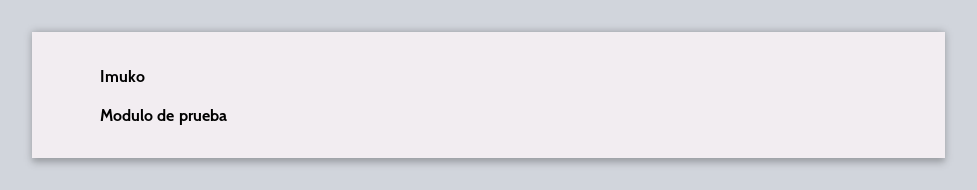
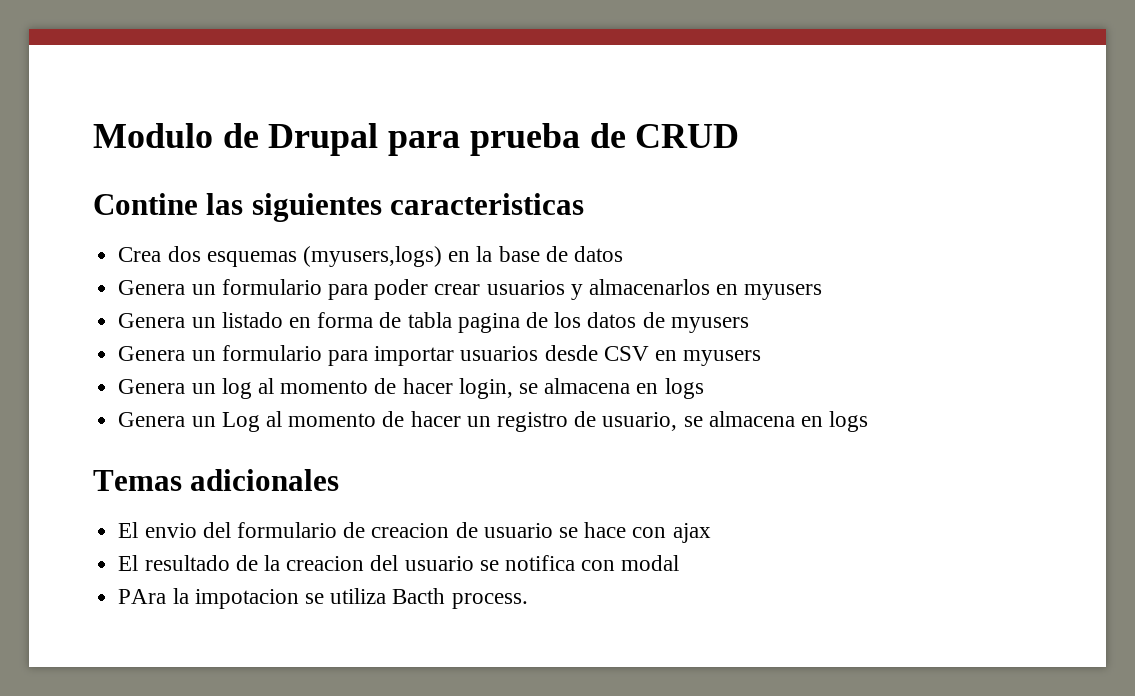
[100,70,145,82] Imuko // -> (93, 135) none
[178,109,227,125] prueba -> [268,123,740,156] [93,193,585,222] [118,246,623,267] [118,279,823,300] [118,312,749,333] [118,345,762,366] [118,378,704,399] [118,411,869,432] [93,469,340,491] [118,522,711,543] [118,555,680,571] [118,588,528,609] Drupal para prueba de CRUD // Contine las siguientes caracteristicas // Crea dos esquemas (myusers,logs) en la base de datos // Genera un formulario para poder crear usuarios y almacenarlos en myusers // Genera un listado en forma de tabla pagina de los datos de myusers // Genera un formulario para importar usuarios desde CSV en myusers // Genera un log al momento de hacer login, se almacena en logs // Genera un Log al momento de hacer un registro de usuario, se almacena en logs // Temas adicionales // El envio del formulario de creacion de usuario se hace con ajax // El resultado de la creacion del usuario se notifica con modal // PAra la impotacion se utiliza Bacth process.

